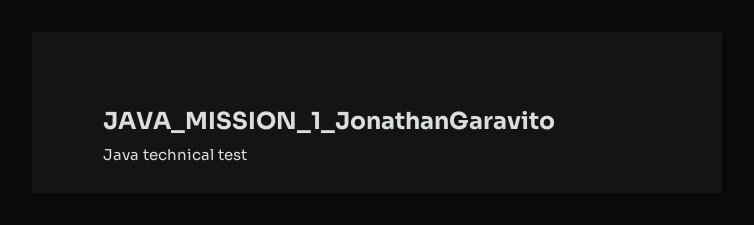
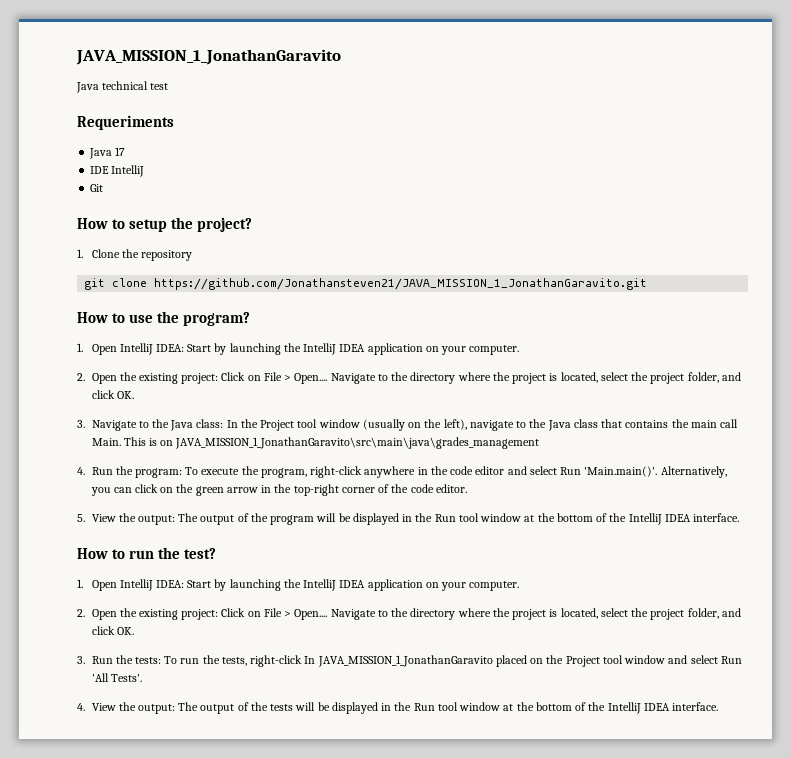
(248, 155) none -> [77,115,174,130] [89,147,126,159] [90,165,145,177] [90,184,104,192] [77,217,253,232] [77,249,192,261] [84,278,648,290] [77,311,251,326] [77,343,520,355] [77,372,741,384] [91,390,134,399] [77,419,739,431] [91,437,540,449] [77,466,727,478] [90,484,467,496] [77,513,740,525] [77,547,217,559] [77,579,520,591] [77,608,741,620] [91,626,134,635] [77,655,742,667] [91,673,142,682] [77,702,719,714] // Requeriments // Java 17 // IDE IntelliJ // Git // How to setup the project? // 1. Clone the repository // git clone https://github.com/Jonathansteven21/JAVA_MISSION_1_JonathanGaravito.git // How to use the program? // 1. Open IntelliJ IDEA: Start by launching the IntelliJ IDEA application on your computer. // 2. Open the existing project: Click on File > Open.... Navigate to the directory where the project is located, select the project folder, and click OK. // 3. Navigate to the Java class: In the Project tool window (usually on the left), navigate to the Java class that contains the main call Main. This is on JAVA_MISSION_1_JonathanGaravito\src\main\java\grades_management // 4. Run the program: To execute the program, right-click anywhere in the code editor and select Run 'Main.main()'. Alternatively, you can click on the green arrow in the top-right corner of the code editor. // 5. View the output: The output of the program will be displayed in the Run tool window at the bottom of the IntelliJ IDEA interface. // How to run the test? // 1. Open IntelliJ IDEA: Start by launching the IntelliJ IDEA application on your computer. // 2. Open the existing project: Click on File > Open.... Navigate to the directory where the project is located, select the project folder, and click OK. // 3. Run the tests: To run the tests, right-click In JAVA_MISSION_1_JonathanGaravito placed on the Project tool window and select Run 'All Tests'. // 4. View the output: The output of the tests will be displayed in the Run tool window at the bottom of the IntelliJ IDEA interface.

